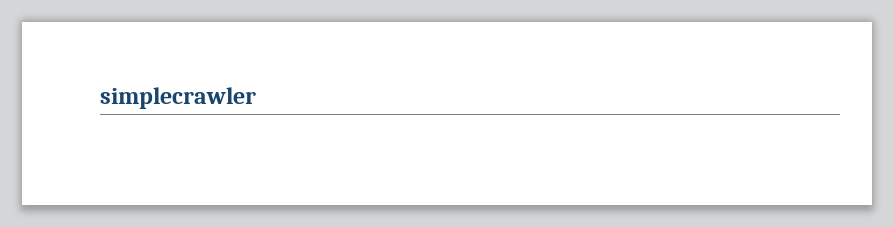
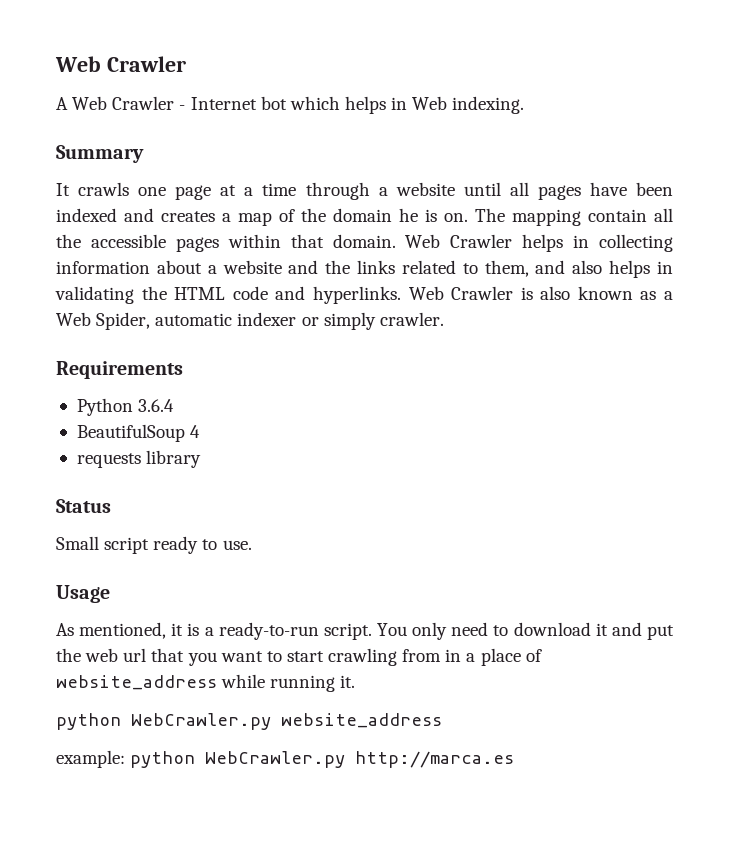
[100,87,256,109] simplecrawler -> [55,56,186,72] [56,96,525,114] [56,145,144,163] [56,182,673,200] [56,208,673,226] [56,234,673,252] [56,260,673,278] [55,286,673,304] [56,312,444,330] [56,361,183,379] [76,398,175,416] [76,424,201,442] [76,450,202,468] [56,499,111,513] [56,536,252,554] [56,585,110,603] [56,622,674,640] [56,648,542,666] [56,674,356,692] [56,713,442,730] [56,750,515,768] Web Crawler // A Web Crawler - Internet bot which helps in Web indexing. // Summary // It crawls one page at a time through a website until all pages have been indexed and creates a map of the domain he is on. The mapping contain all the accessible pages within that domain. Web Crawler helps in collecting information about a website and the links related to them, and also helps in validating the HTML code and hyperlinks. Web Crawler is also known as a Web Spider, automatic indexer or simply crawler. // Requirements // Python 3.6.4 // BeautifulSoup 4 // requests library // Status // Small script ready to use. // Usage // As mentioned, it is a ready-to-run script. You only need to download it and put the web url that you want to start crawling from in a place of website_address while running it. // python WebCrawler.py website_address // example: python WebCrawler.py http://marca.es

